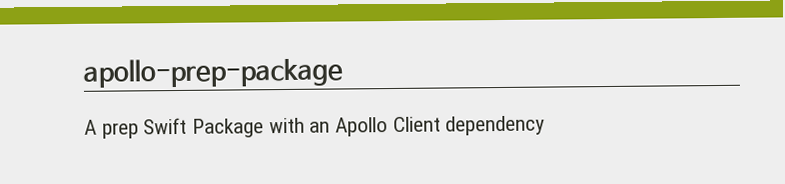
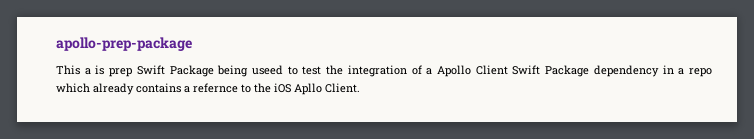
[84,115,546,139] A prep Swift Package with an Apollo Client dependency -> [56,65,712,77] [56,83,360,95] This a is prep Swift Package being useed to test the integration of a Apollo Client Swift Package dependency in a repo which already contains a refernce to the iOS Apllo Client.

